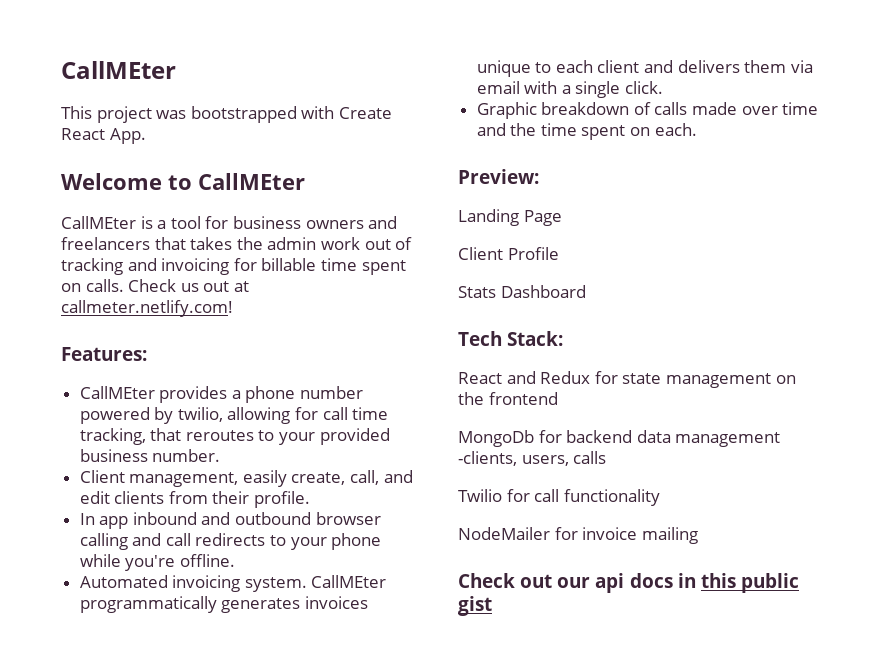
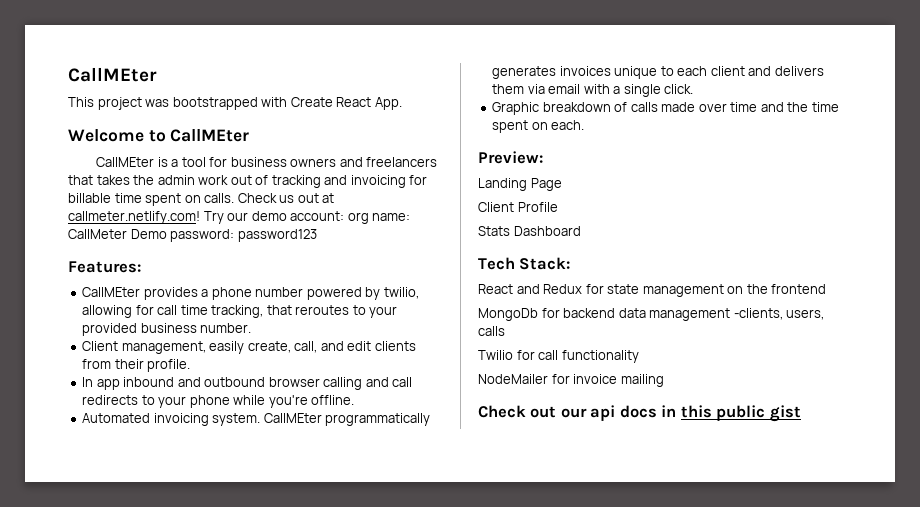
(233, 308) none -> [203,211,411,224] [68,229,317,242] Try our demo account: org name: CallMeter Demo password: password123

